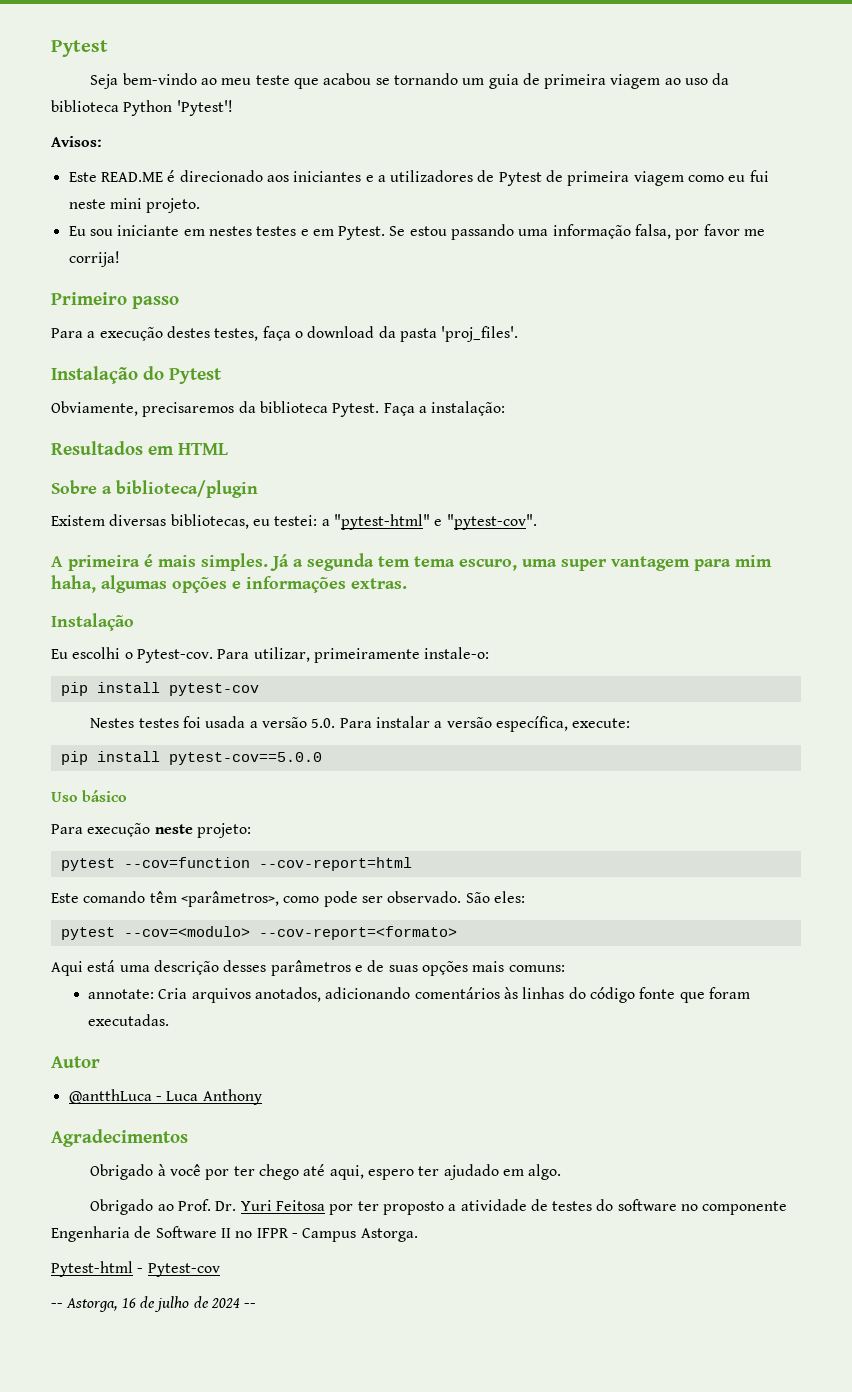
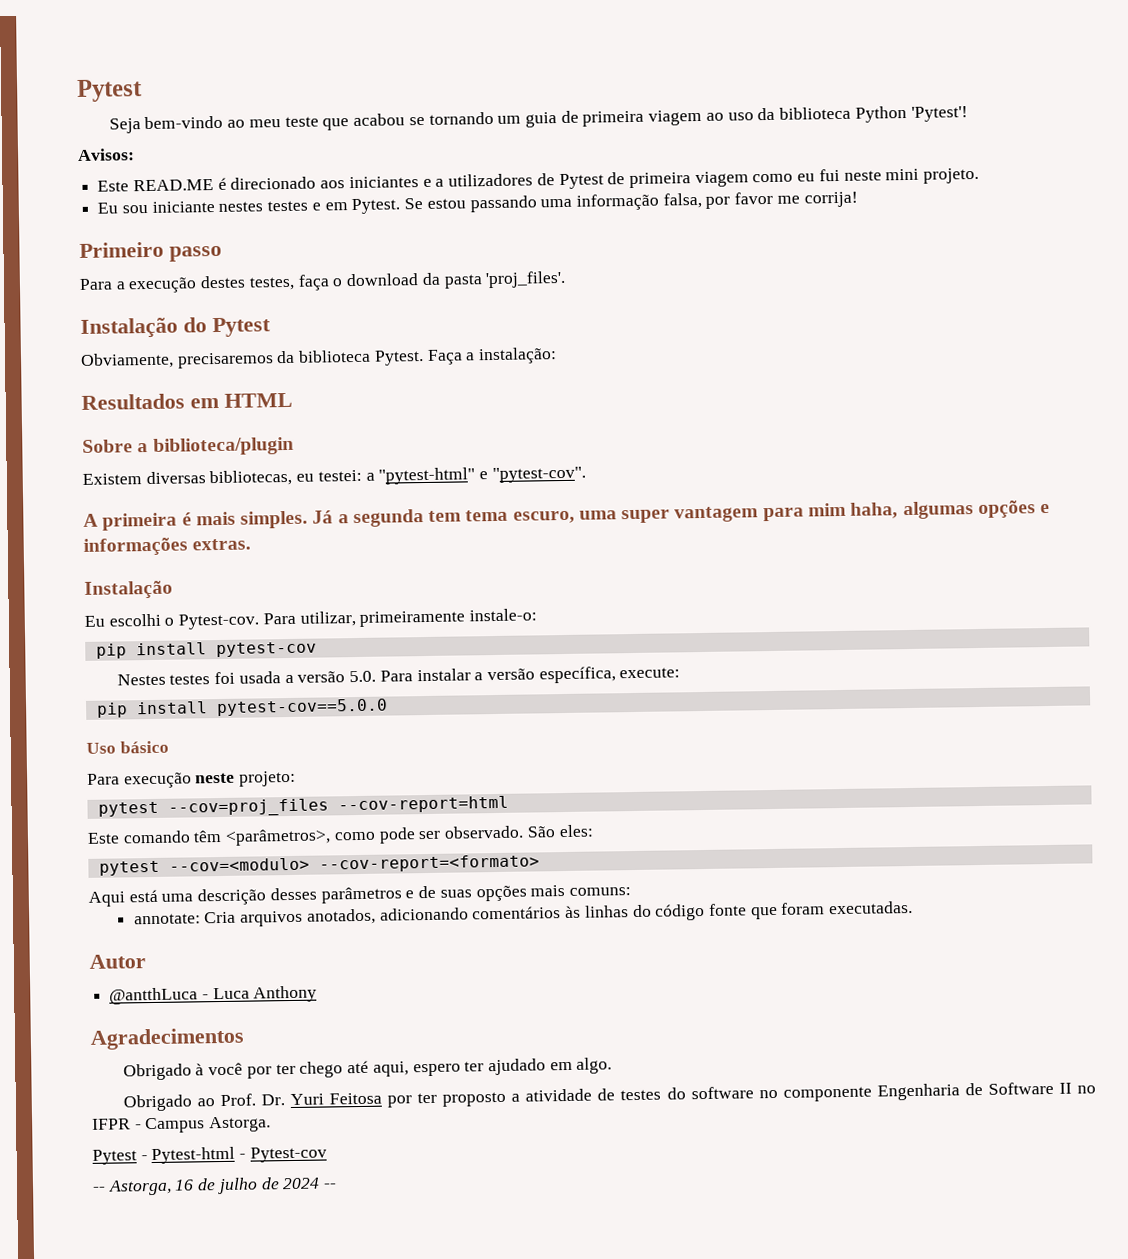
[183,229,205,236] em -> (215, 207) none
[123,857,250,868] --cov=function -> [167,798,329,817] --cov=proj_files
(418, 1235) none -> [92,1149,148,1165] Pytest -

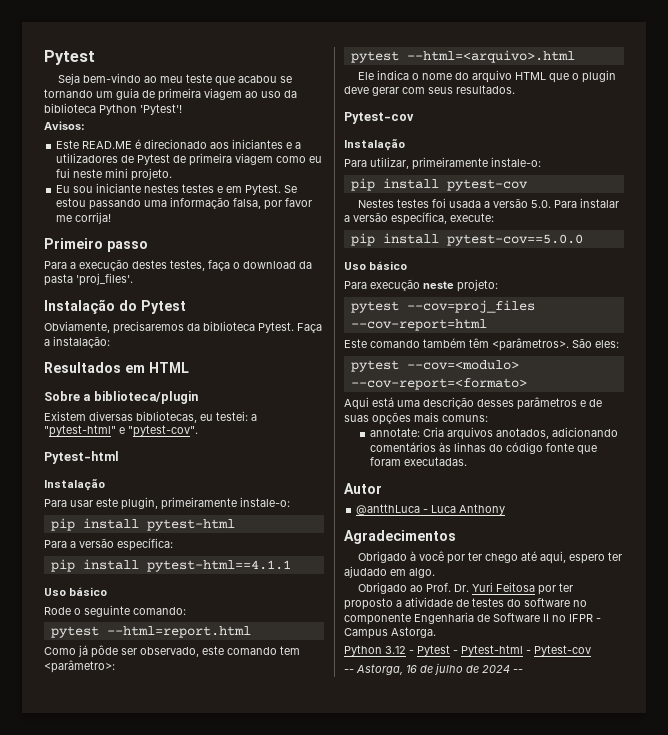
[83,500,1051,531] [83,537,252,556] [84,580,173,599] [84,613,260,630] A primeira é mais simples. Já a segunda tem tema escuro, uma super vantagem para mim haha, algumas opções e informações extras. // Instalação // Eu escolhi o Pytest-cov. -> [44,451,119,464] [44,478,105,491] [44,497,290,510] [50,518,235,531] [44,538,173,551] [50,559,291,572] [44,587,108,596] [44,605,186,617] [50,626,251,638] [44,645,300,658] [44,660,115,673] [350,50,575,63] [358,70,617,83] [344,85,515,96] [344,112,414,124] [344,138,405,151] Pytest-html // Instalação // Para usar este plugin, primeiramente instale-o: // pip install pytest-html // Para a versão específica: // pip install pytest-html==4.1.1 // Uso básico // Rode o seguinte comando: // pytest --html=report.html // Como já pôde ser observado, este comando tem <parâmetro>: // pytest --html=<arquivo>.html // Ele indica o nome do arquivo HTML que o plugin deve gerar com seus resultados. // Pytest-cov // Instalação //
[193,825,525,846] têm <parâmetros>, como pode ser observado. -> [423,338,569,351] também têm <parâmetros>.
(272, 1124) none -> [344,645,414,656] Python 3.12 -

